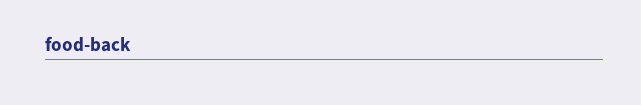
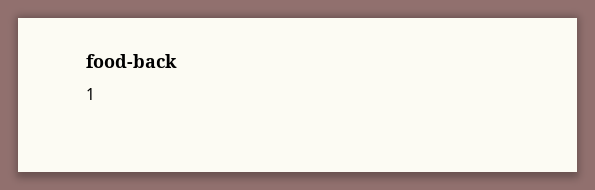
(131, 44) none -> [86,88,95,100] // 1

